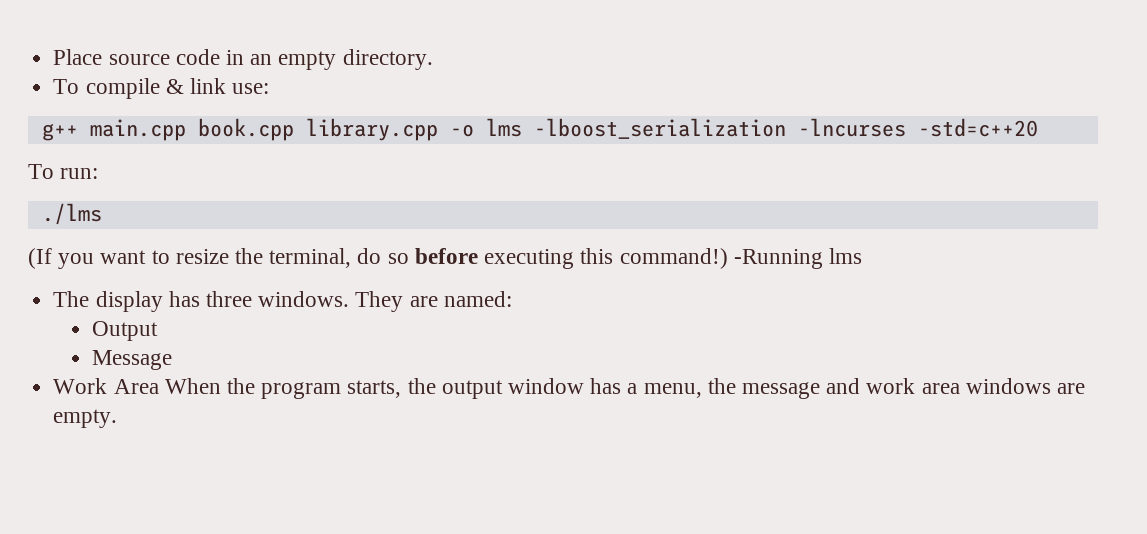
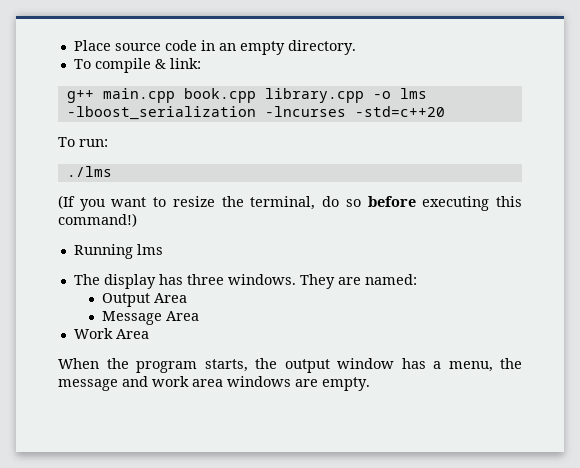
[189,78,270,94] link use: -> [169,58,201,69] link:
[733,249,823,269] -Running -> [73,244,133,259] // Running
(159, 331) none -> [153,293,187,303] Area
(173, 360) none -> [165,311,199,321] Area
(159, 386) none -> (149, 334) //

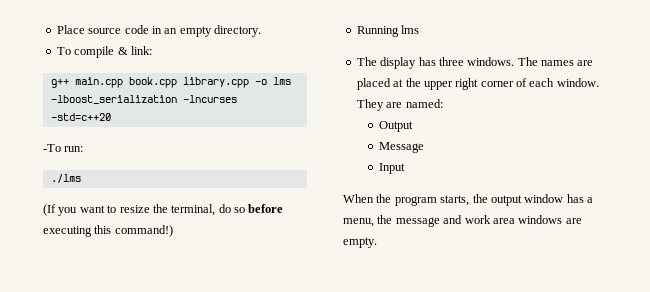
[58,137,75,147] To -> [43,144,61,152] -To
(296, 279) none -> [517,57,594,66] [356,78,599,90] The names are placed at the upper right corner of each window.
[153,293,187,303] Area -> (413, 126) none
[165,311,199,321] [73,328,149,339] Area // Work Area -> [378,163,405,174] // Input

